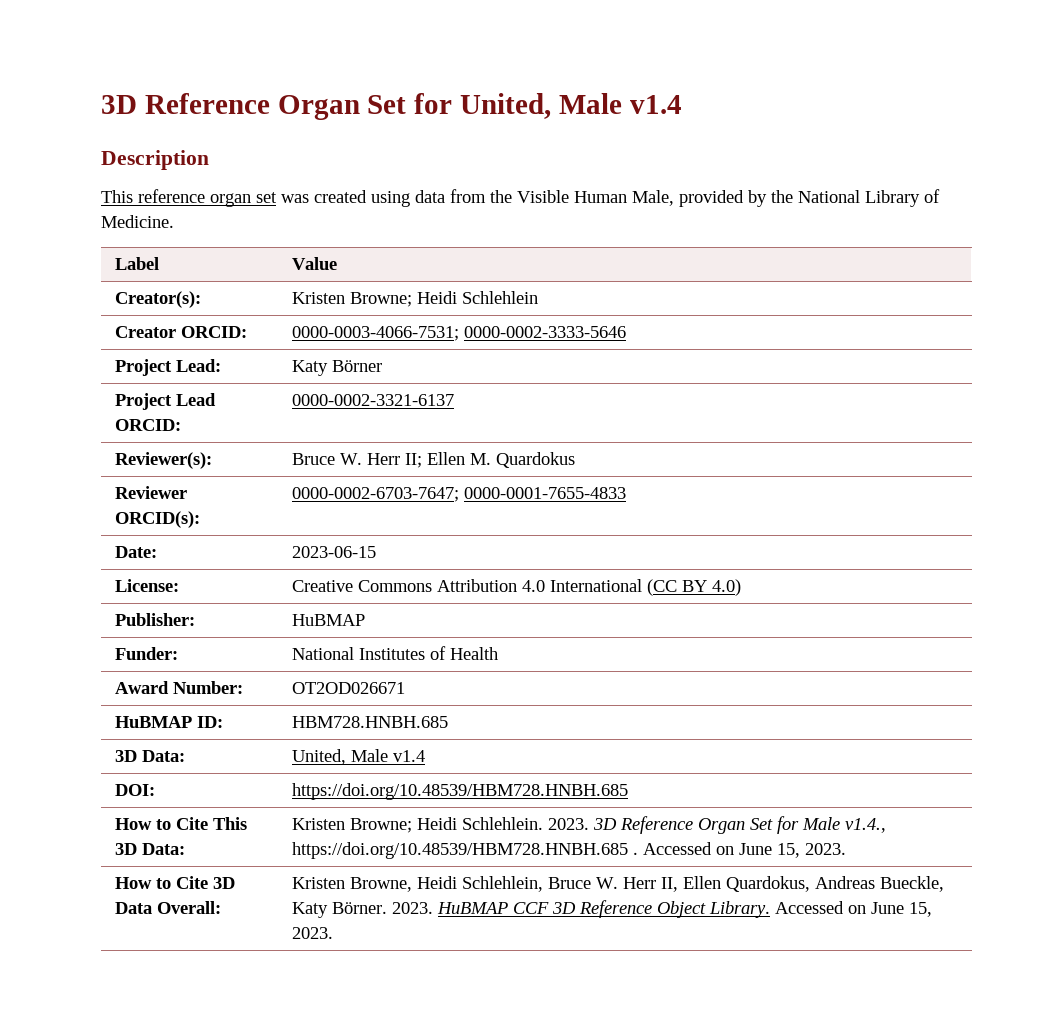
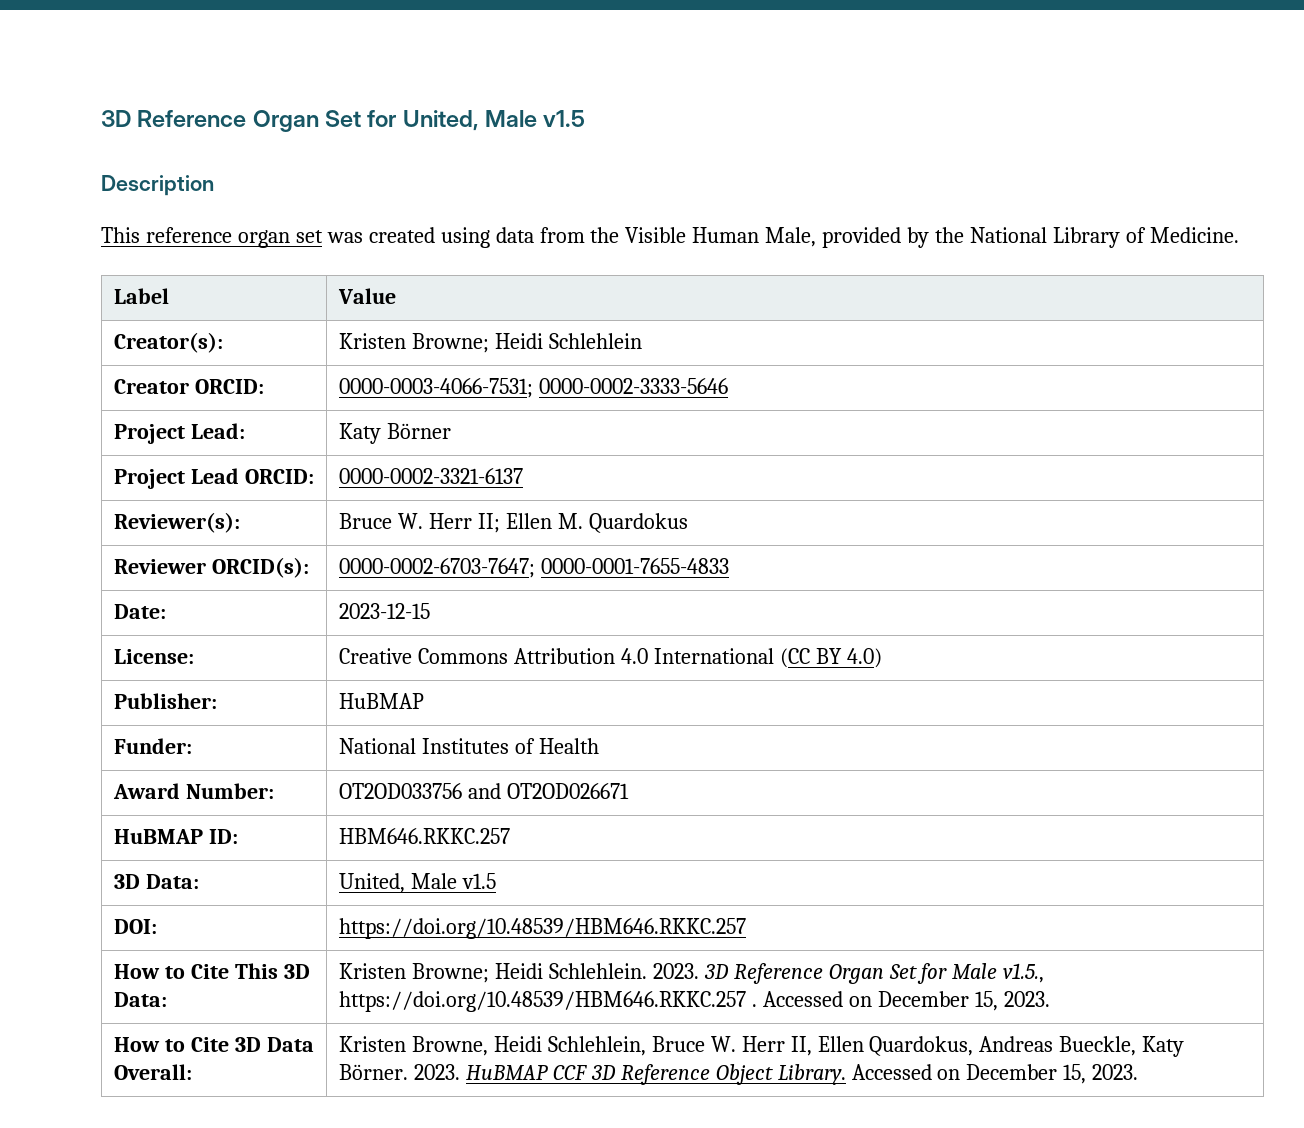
[629,95,682,114] v1.4 -> [543,110,586,127] v1.5
[292,546,377,558] 2023-06-15 -> [339,603,431,619] 2023-12-15
(244, 687) none -> [339,783,501,799] OT2OD033756 and
[292,716,449,728] HBM728.HNBH.685 -> [339,828,511,844] HBM646.RKKC.257
[393,750,426,762] v1.4 -> [461,873,496,889] v1.5
[292,783,629,800] https://doi.org/10.48539/HBM728.HNBH.685 -> [339,918,747,939] https://doi.org/10.48539/HBM646.RKKC.257
[845,818,887,833] [292,842,629,859] v1.4., https://doi.org/10.48539/HBM728.HNBH.685 -> [1003,963,1045,983] [339,991,747,1012] v1.5., https://doi.org/10.48539/HBM646.RKKC.257
[739,843,773,855] June -> [877,991,969,1007] December
[871,902,905,914] June -> [966,1064,1058,1080] December

